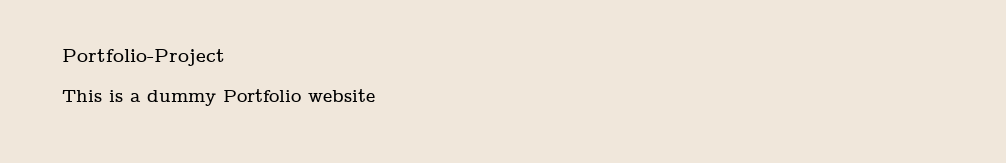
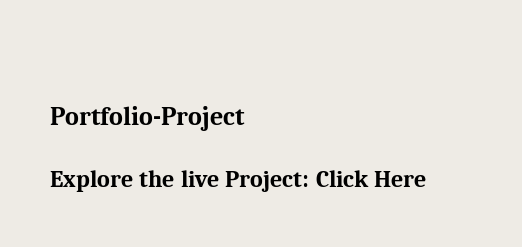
[62,89,375,106] This is a dummy Portfolio website -> [50,170,427,192] Explore the live Project: Click Here

